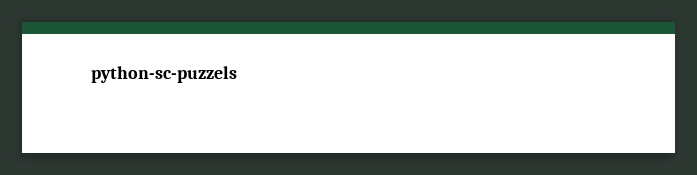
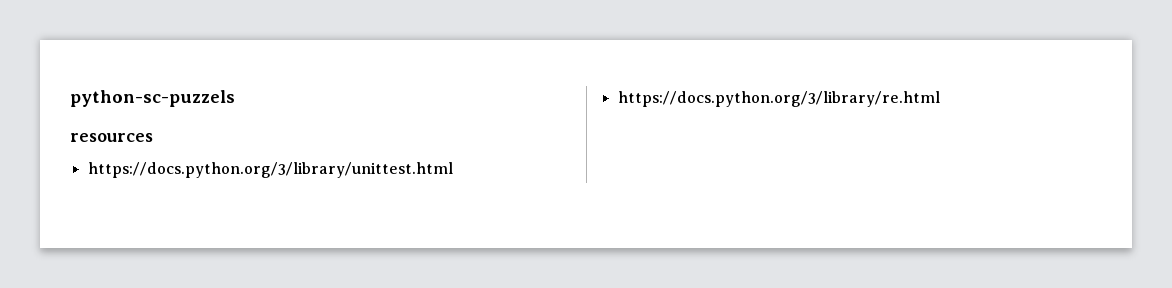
(237, 74) none -> [70,133,153,142] [87,162,453,178] [617,91,940,107] // resources // https://docs.python.org/3/library/unittest.html // https://docs.python.org/3/library/re.html

